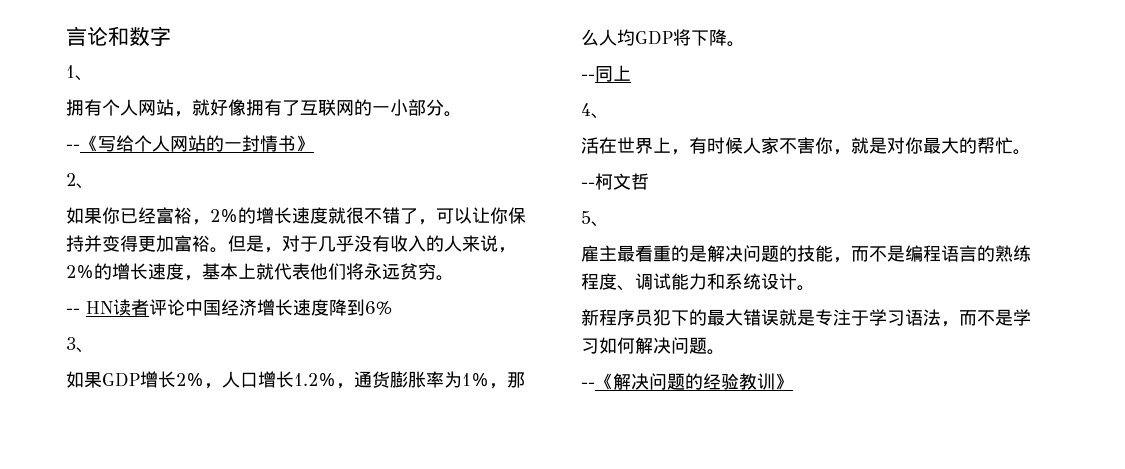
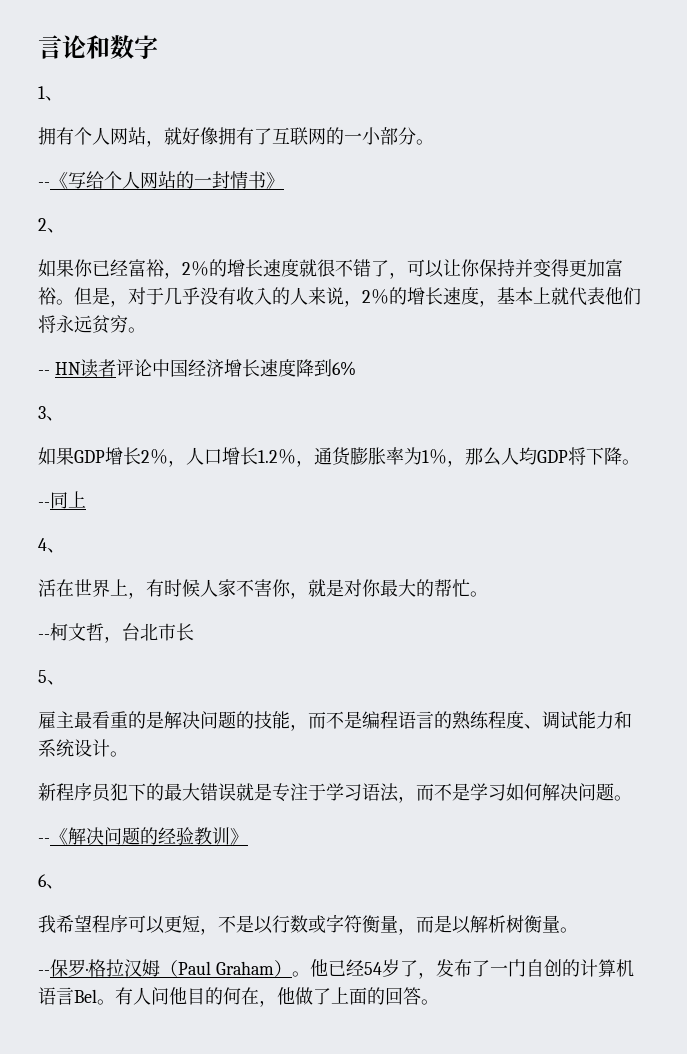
(649, 181) none -> [104,623,194,643] ，台北市长
(793, 381) none -> [38,874,64,889] [38,914,578,935] [38,959,634,979] [38,987,439,1007] // 6、 // 我希望程序可以更短，不是以行数或字符衡量，而是以解析树衡量。 // --保罗·格拉汉姆（Paul Graham）。他已经54岁了，发布了一门自创的计算机语言Bel。有人问他目的何在，他做了上面的回答。

